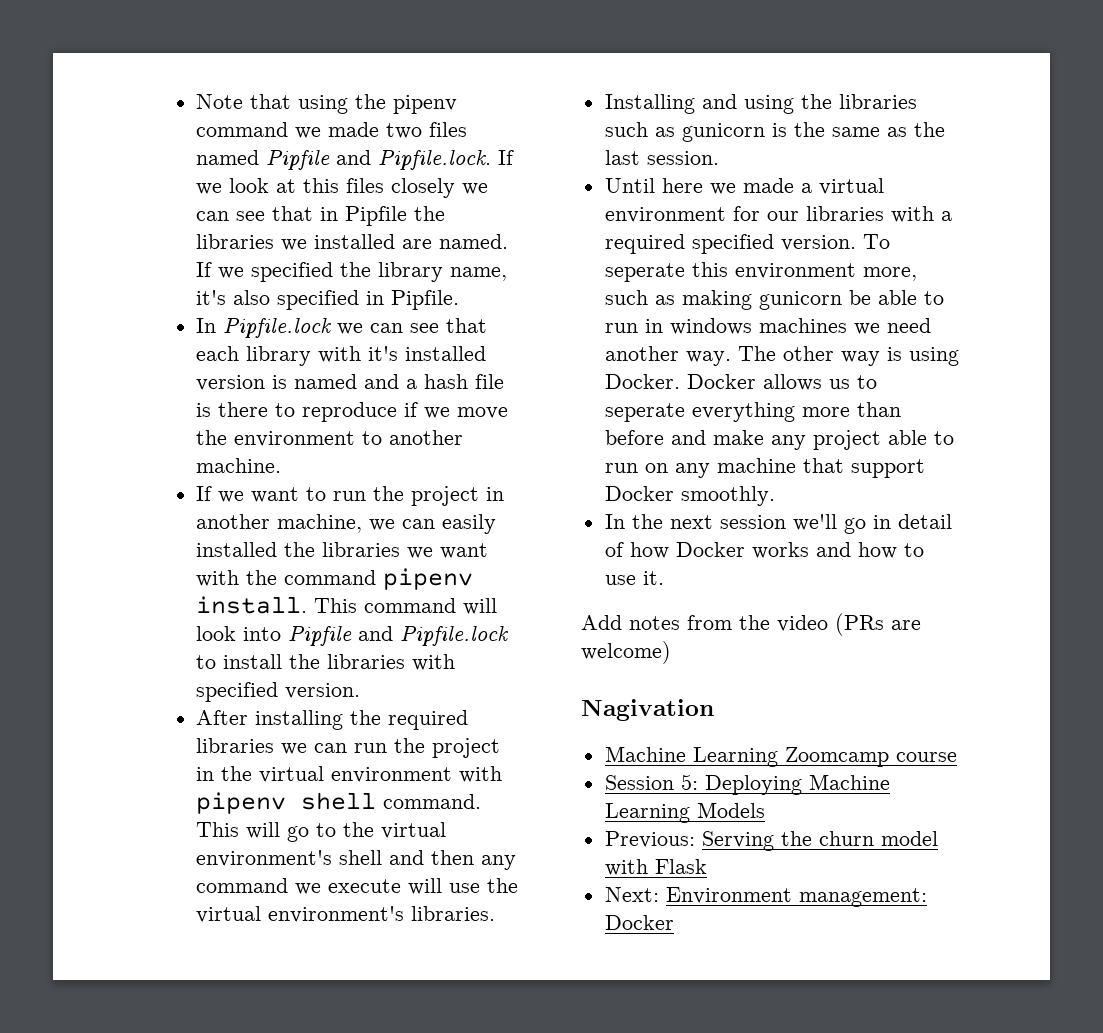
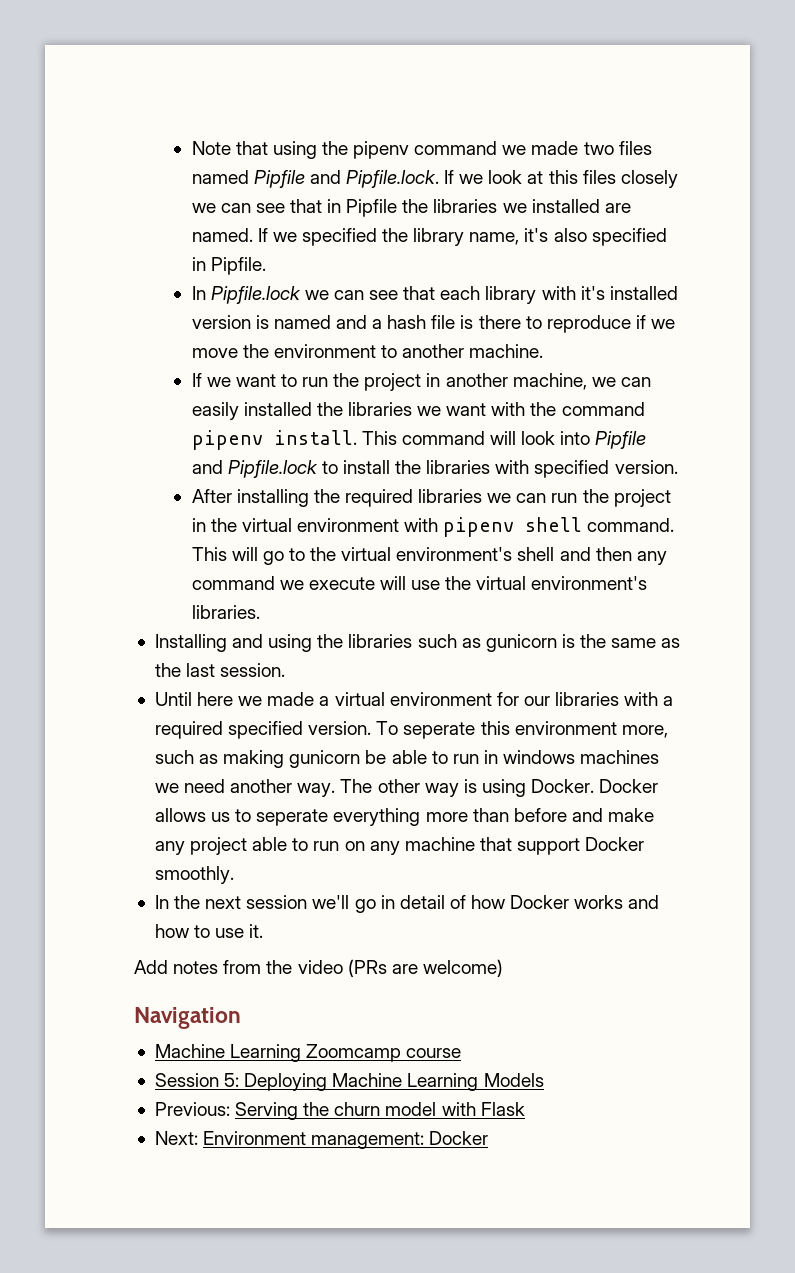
[581,699,714,721] Nagivation -> [134,1007,241,1029] Navigation

